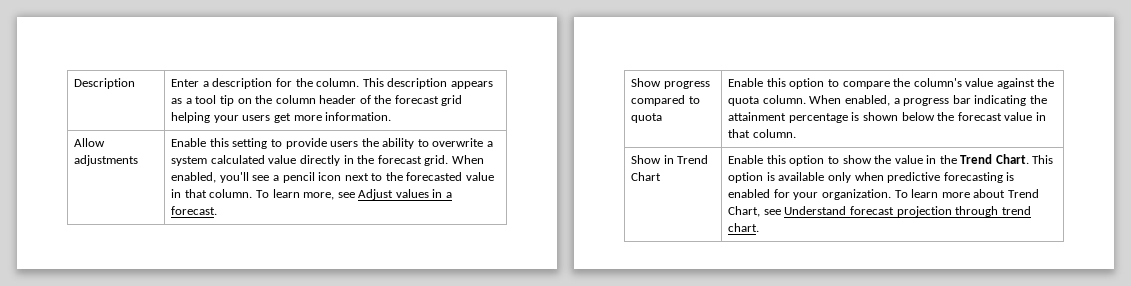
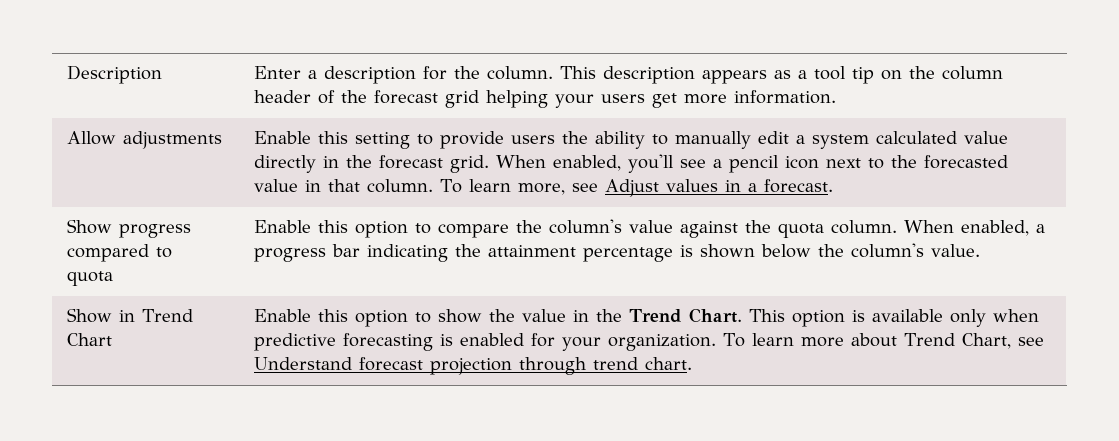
[432,138,484,147] overwrite -> [675,131,790,149] manually edit
[957,112,1046,121] [728,129,796,138] forecast value in that column. -> [851,243,981,258] column's value.

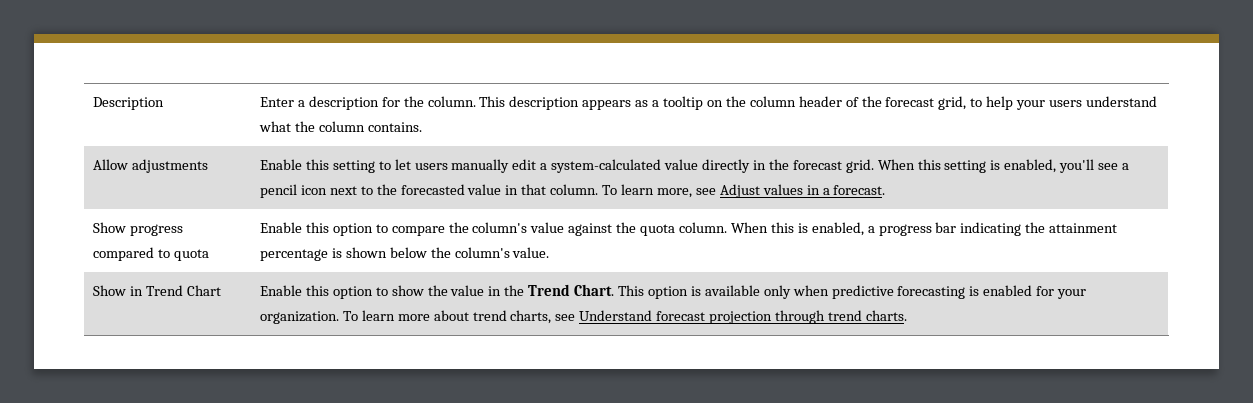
[814,66,875,84] tool tip -> [663,96,704,110] tooltip
[445,90,837,108] grid helping your users get more information. -> [938,96,1157,110] [258,121,422,132] grid, to help your users understand what the column contains.
[440,131,669,149] provide users the ability to -> [394,159,448,170] let users
[812,131,958,149] system calculated -> [551,159,662,173] system-calculated
(547, 161) none -> [917,159,1001,173] this setting is
(955, 226) none -> [770,222,808,233] this is
[904,333,1012,349] Trend Chart, -> [472,310,552,324] trend charts,
[645,357,693,370] chart. -> [865,310,907,321] charts.

